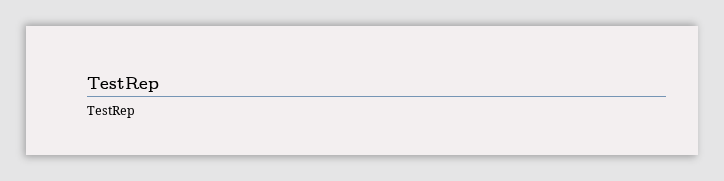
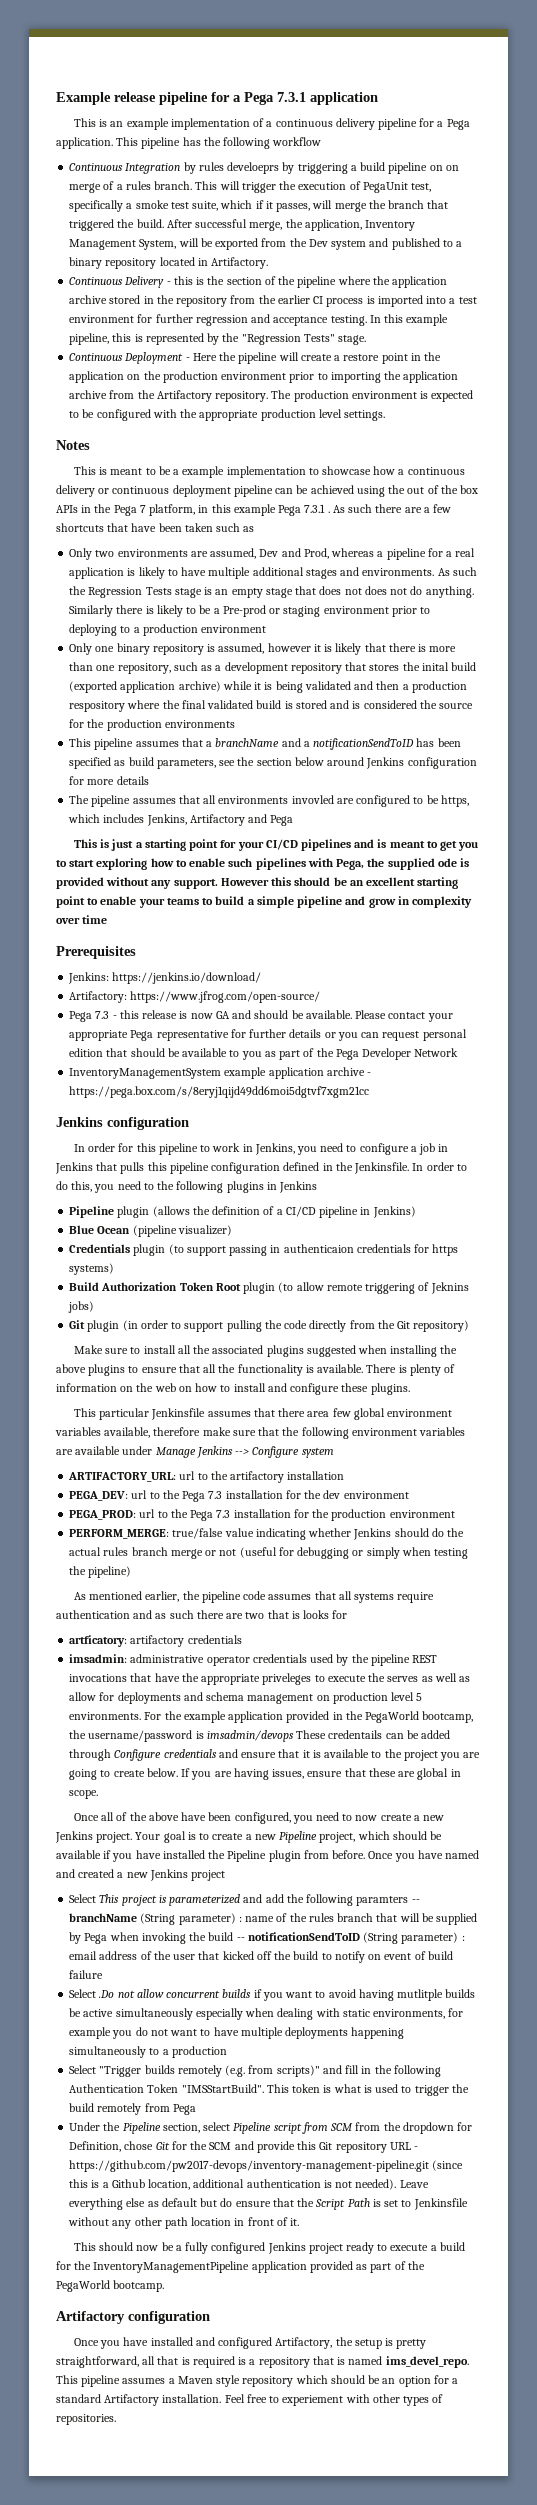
[87,77,159,92] [87,106,135,118] TestRep // TestRep -> [56,92,378,105] [73,118,470,130] [56,137,322,149] [69,162,459,174] [69,181,432,193] [69,200,449,212] [69,219,416,231] [69,238,463,250] [69,257,269,269] [69,276,448,288] [69,295,477,307] [69,314,449,326] [69,333,367,345] [69,352,442,364] [69,371,459,383] [69,390,474,402] [69,409,386,421] [56,440,90,450] [73,466,465,478] [56,485,479,497] [56,504,452,516] [56,523,255,532] [69,548,476,560] [69,567,477,579] [69,586,474,598] [69,605,431,617] [69,624,267,636] [69,643,457,655] [69,662,477,674] [69,681,467,693] [69,700,474,712] [69,719,235,731] [69,738,461,750] [69,757,477,769] [69,776,149,785] [69,795,469,807] [68,814,294,826] [73,839,479,851] [56,858,470,870] [56,877,459,889] [56,896,473,908] [56,915,108,924] [56,946,136,959] [68,972,262,984] [69,991,321,1003] [69,1010,453,1022] [69,1029,467,1041] [69,1048,459,1060] [69,1067,372,1079] [69,1086,370,1098] [56,1117,189,1130] [73,1143,449,1155] [55,1162,467,1174] [56,1181,318,1193] [69,1206,416,1218] [69,1225,232,1237] [69,1244,459,1256] [69,1263,115,1275] [69,1282,469,1294] [68,1301,95,1313] [69,1320,470,1332] [73,1345,458,1357] [56,1364,456,1376] [56,1383,410,1395] [73,1408,453,1420] [55,1427,466,1439] [56,1446,334,1458] [68,1471,345,1483] [69,1490,409,1502] [69,1509,455,1521] [69,1528,465,1540] [69,1547,469,1559] [69,1566,132,1578] [73,1591,435,1603] [56,1610,348,1619] [69,1635,242,1647] [69,1654,438,1666] [69,1673,471,1685] [69,1692,423,1704] [69,1711,474,1723] [69,1730,451,1742] [69,1749,481,1761] [69,1768,461,1780] [69,1790,99,1799] [73,1812,445,1824] [55,1831,443,1843] [56,1850,480,1862] [56,1869,226,1881] [69,1894,420,1906] [69,1913,478,1925] [69,1932,465,1944] [69,1951,453,1963] [69,1970,104,1979] [69,1989,476,2001] [69,2008,464,2020] [69,2027,405,2039] [69,2046,227,2058] [69,2065,441,2077] [69,2084,469,2096] [69,2103,196,2115] [69,2122,473,2134] [69,2141,419,2153] [69,2160,464,2172] [69,2179,429,2190] [69,2198,468,2210] [68,2217,300,2229] [73,2242,465,2254] [56,2261,425,2273] [56,2280,165,2292] [56,2311,210,2324] [73,2337,427,2349] [56,2356,469,2368] [56,2375,459,2387] [56,2394,444,2406] [56,2414,116,2425] Example release pipeline for a Pega 7.3.1 application // This is an example implementation of a continuous delivery pipeline for a Pega application. This pipeline has the following workflow // Continuous Integration by rules develoeprs by triggering a build pipeline on on merge of a rules branch. This will trigger the execution of PegaUnit test, specifically a smoke test suite, which if it passes, will merge the branch that triggered the build. After successful merge, the application, Inventory Management System, will be exported from the Dev system and published to a binary repository located in Artifactory. // Continuous Delivery - this is the section of the pipeline where the application archive stored in the repository from the earlier CI process is imported into a test environment for further regression and acceptance testing. In this example pipeline, this is represented by the "Regression Tests" stage. // Continuous Deployment - Here the pipeline will create a restore point in the application on the production environment prior to importing the application archive from the Artifactory repository. The production environment is expected to be configured with the appropriate production level settings. // Notes // This is meant to be a example implementation to showcase how a continuous delivery or continuous deployment pipeline can be achieved using the out of the box APIs in the Pega 7 platform, in this example Pega 7.3.1 . As such there are a few shortcuts that have been taken such as // Only two environments are assumed, Dev and Prod, whereas a pipeline for a real application is likely to have multiple additional stages and environments. As such the Regression Tests stage is an empty stage that does not does not do anything. Similarly there is likely to be a Pre-prod or staging environment prior to deploying to a production environment // Only one binary repository is assumed, however it is likely that there is more than one repository, such as a development repository that stores the inital build (exported application archive) while it is being validated and then a production respository where the final validated build is stored and is considered the source for the production environments // This pipeline assumes that a branchName and a notificationSendToID has been specified as build parameters, see the section below around Jenkins configuration for more details // The pipeline assumes that all environments invovled are configured to be https, which includes Jenkins, Artifactory and Pega // This is just a starting point for your CI/CD pipelines and is meant to get you to start exploring how to enable such pipelines with Pega, the supplied ode is provided without any support. However this should be an excellent starting point to enable your teams to build a simple pipeline and grow in complexity over time // Prerequisites // Jenkins: https://jenkins.io/download/ // Artifactory: https://www.jfrog.com/open-source/ // Pega 7.3 - this release is now GA and should be available. Please contact your appropriate Pega representative for further details or you can request personal edition that should be available to you as part of the Pega Developer Network // InventoryManagementSystem example application archive - https://pega.box.com/s/8eryj1qijd49dd6moi5dgtvf7xgm21cc // Jenkins configuration // In order for this pipeline to work in Jenkins, you need to configure a job in Jenkins that pulls this pipeline configuration defined in the Jenkinsfile. In order to do this, you need to the following plugins in Jenkins // Pipeline plugin (allows the definition of a CI/CD pipeline in Jenkins) // Blue Ocean (pipeline visualizer) // Credentials plugin (to support passing in authenticaion credentials for https systems) // Build Authorization Token Root plugin (to allow remote triggering of Jeknins jobs) // Git plugin (in order to support pulling the code directly from the Git repository) // Make sure to install all the associated plugins suggested when installing the above plugins to ensure that all the functionality is available. There is plenty of information on the web on how to install and configure these plugins. // This particular Jenkinsfile assumes that there area few global environment variables available, therefore make sure that the following environment variables are available under Manage Jenkins --> Configure system // ARTIFACTORY_URL: url to the artifactory installation // PEGA_DEV: url to the Pega 7.3 installation for the dev environment // PEGA_PROD: url to the Pega 7.3 installation for the production environment // PERFORM_MERGE: true/false value indicating whether Jenkins should do the actual rules branch merge or not (useful for debugging or simply when testing the pipeline) // As mentioned earlier, the pipeline code assumes that all systems require authentication and as such there are two that is looks for // artficatory: artifactory credentials // imsadmin: administrative operator credentials used by the pipeline REST invocations that have the appropriate priveleges to execute the serves as well as allow for deployments and schema management on production level 5 environments. For the example application provided in the PegaWorld bootcamp, the username/password is imsadmin/devops These credentails can be added through Configure credentials and ensure that it is available to the project you are going to create below. If you are having issues, ensure that these are global in scope. // Once all of the above have been configured, you need to now create a new Jenkins project. Your goal is to create a new Pipeline project, which should be available if you have installed the Pipeline plugin from before. Once you have named and created a new Jenkins project // Select This project is parameterized and add the following paramters -- branchName (String parameter) : name of the rules branch that will be supplied by Pega when invoking the build -- notificationSendToID (String parameter) : email address of the user that kicked off the build to notify on event of build failure // Select .Do not allow concurrent builds if you want to avoid having mutlitple builds be active simultaneously especially when dealing with static environments, for example you do not want to have multiple deployments happening simultaneously to a production // Select "Trigger builds remotely (e.g. from scripts)" and fill in the following Authentication Token "IMSStartBuild". This token is what is used to trigger the build remotely from Pega // Under the Pipeline section, select Pipeline script from SCM from the dropdown for Definition, chose Git for the SCM and provide this Git repository URL - https://github.com/pw2017-devops/inventory-management-pipeline.git (since this is a Github location, additional authentication is not needed). Leave everything else as default but do ensure that the Script Path is set to Jenkinsfile without any other path location in front of it. // This should now be a fully configured Jenkins project ready to execute a build for the InventoryManagementPipeline application provided as part of the PegaWorld bootcamp. // Artifactory configuration // Once you have installed and configured Artifactory, the setup is pretty straightforward, all that is required is a repository that is named ims_devel_repo. This pipeline assumes a Maven style repository which should be an option for a standard Artifactory installation. Feel free to experiement with other types of repositories.

